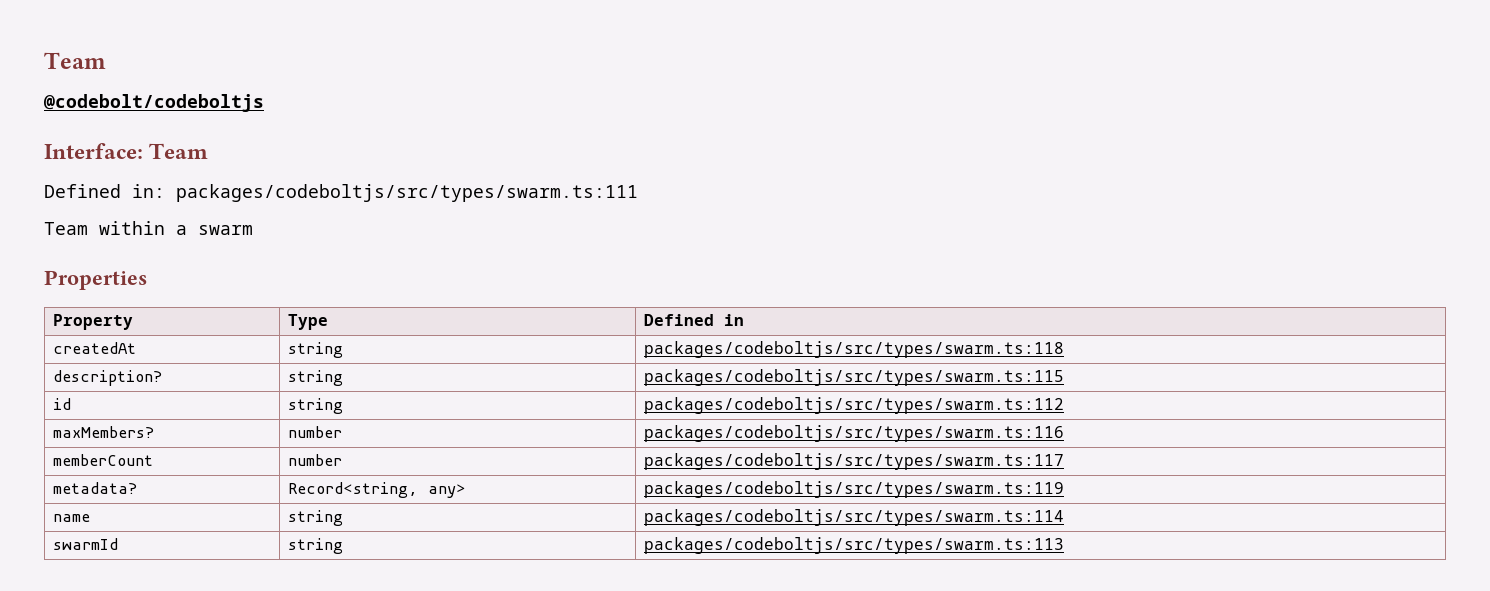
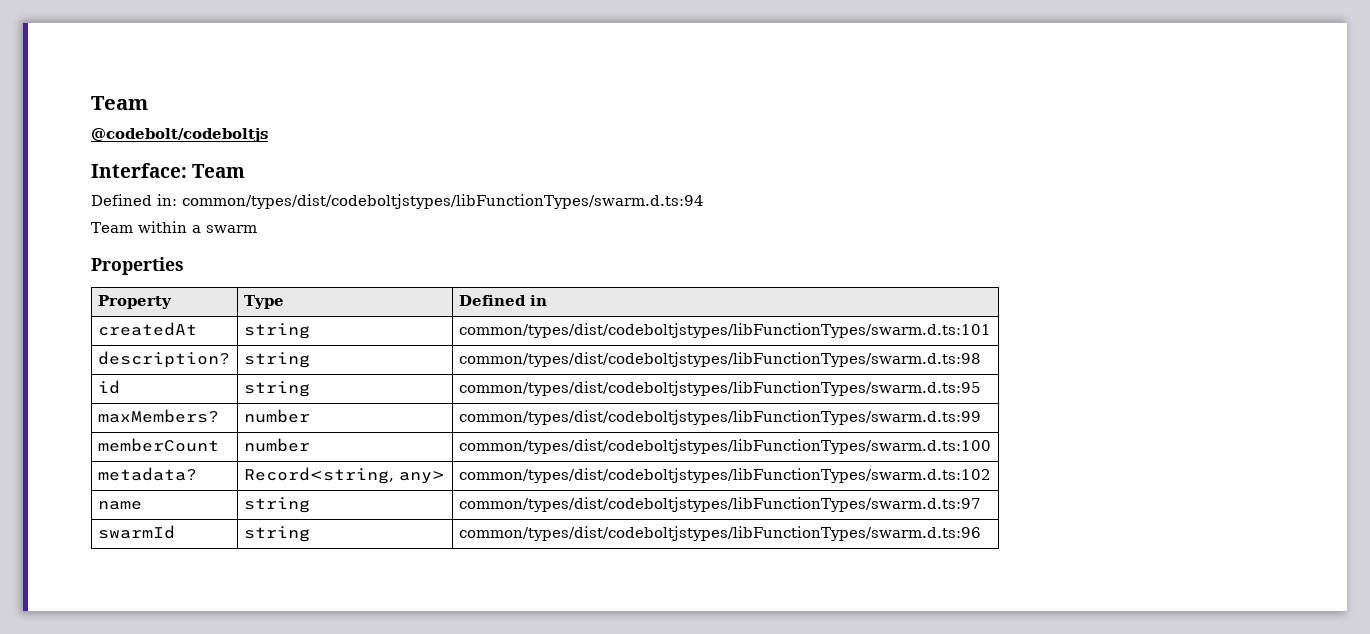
[176,184,638,202] packages/codeboltjs/src/types/swarm.ts:111 -> [182,194,704,209] common/types/dist/codeboltjstypes/libFunctionTypes/swarm.d.ts:94
[643,341,1064,358] packages/codeboltjs/src/types/swarm.ts:118 -> [458,323,991,338] common/types/dist/codeboltjstypes/libFunctionTypes/swarm.d.ts:101
[643,369,1064,386] packages/codeboltjs/src/types/swarm.ts:115 -> [458,352,981,367] common/types/dist/codeboltjstypes/libFunctionTypes/swarm.d.ts:98
[643,397,1064,414] packages/codeboltjs/src/types/swarm.ts:112 -> [458,381,981,396] common/types/dist/codeboltjstypes/libFunctionTypes/swarm.d.ts:95
[643,425,1064,442] packages/codeboltjs/src/types/swarm.ts:116 -> [458,410,981,425] common/types/dist/codeboltjstypes/libFunctionTypes/swarm.d.ts:99
[643,453,1064,470] packages/codeboltjs/src/types/swarm.ts:117 -> [458,439,991,454] common/types/dist/codeboltjstypes/libFunctionTypes/swarm.d.ts:100
[643,481,1064,498] packages/codeboltjs/src/types/swarm.ts:119 -> [458,468,991,483] common/types/dist/codeboltjstypes/libFunctionTypes/swarm.d.ts:102
[643,509,1064,526] packages/codeboltjs/src/types/swarm.ts:114 -> [458,497,981,512] common/types/dist/codeboltjstypes/libFunctionTypes/swarm.d.ts:97
[643,537,1064,554] packages/codeboltjs/src/types/swarm.ts:113 -> [458,526,981,541] common/types/dist/codeboltjstypes/libFunctionTypes/swarm.d.ts:96

